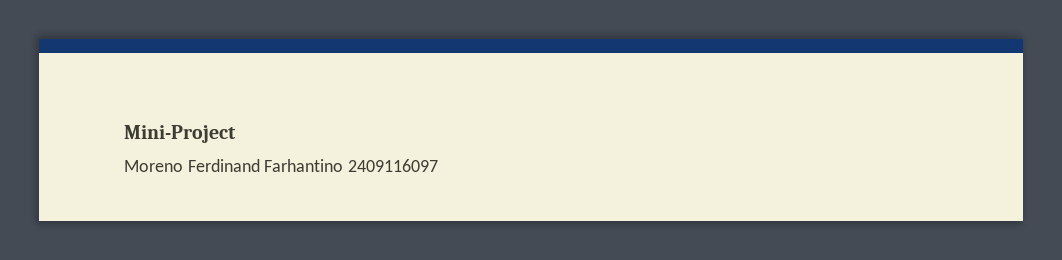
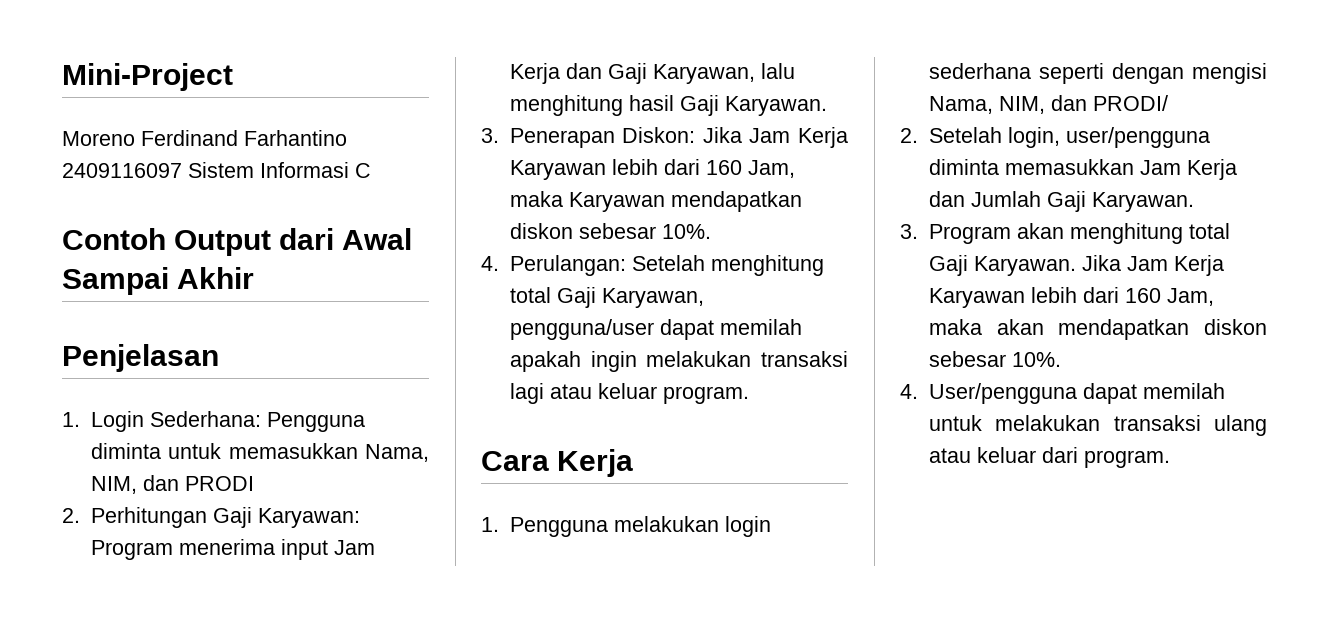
(439, 165) none -> [188,162,371,178] [62,228,413,256] [62,267,255,295] [62,344,219,372] [62,411,365,432] [90,443,430,462] [90,475,254,494] [62,507,360,528] [90,539,375,560] [509,63,795,84] [509,95,827,116] [481,127,848,148] [509,159,795,180] [509,191,802,212] [509,223,711,239] [481,255,824,276] [509,287,704,308] [509,319,802,340] [509,351,848,372] [509,383,749,404] [481,449,634,477] [481,516,771,537] [928,63,1267,84] [928,95,1168,114] [900,127,1210,148] [928,159,1237,180] [928,191,1194,212] [900,223,1230,244] [928,255,1224,276] [928,287,1214,308] [928,319,1267,340] [928,351,1061,367] [900,383,1225,404] [928,415,1267,436] [928,447,1170,468] Sistem Informasi C // Contoh Output dari Awal Sampai Akhir // Penjelasan // 1. Login Sederhana: Pengguna diminta untuk memasukkan Nama, NIM, dan PRODI // 2. Perhitungan Gaji Karyawan: Program menerima input Jam Kerja dan Gaji Karyawan, lalu menghitung hasil Gaji Karyawan. // 3. Penerapan Diskon: Jika Jam Kerja Karyawan lebih dari 160 Jam, maka Karyawan mendapatkan diskon sebesar 10%. // 4. Perulangan: Setelah menghitung total Gaji Karyawan, pengguna/user dapat memilah apakah ingin melakukan transaksi lagi atau keluar program. // Cara Kerja // 1. Pengguna melakukan login sederhana seperti dengan mengisi Nama, NIM, dan PRODI/ // 2. Setelah login, user/pengguna diminta memasukkan Jam Kerja dan Jumlah Gaji Karyawan. // 3. Program akan menghitung total Gaji Karyawan. Jika Jam Kerja Karyawan lebih dari 160 Jam, maka akan mendapatkan diskon sebesar 10%. // 4. User/pengguna dapat memilah untuk melakukan transaksi ulang atau keluar dari program.

